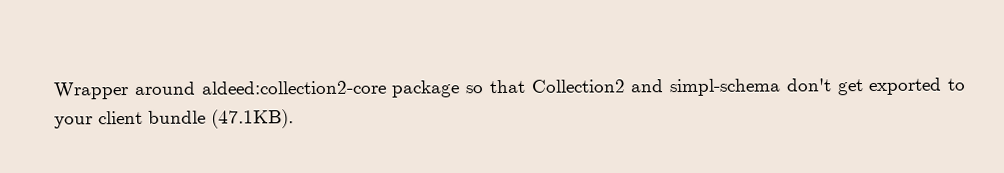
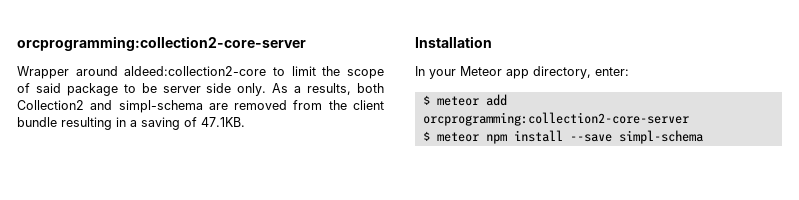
(53, 91) none -> [17,36,306,51] orcprogramming:collection2-core-server //
[391,77,966,98] [54,109,294,129] package so that Collection2 and simpl-schema don't get exported to your client bundle (47.1KB). -> [273,66,385,79] [17,83,385,96] [17,100,384,113] [17,117,245,130] [415,36,492,48] [415,66,629,79] [422,94,507,106] [422,112,689,126] [422,130,703,144] to limit the scope of said package to be server side only. As a results, both Collection2 and simpl-schema are removed from the client bundle resulting in a saving of 47.1KB. // Installation // In your Meteor app directory, enter: // $ meteor add orcprogramming:collection2-core-server // $ meteor npm install --save simpl-schema

